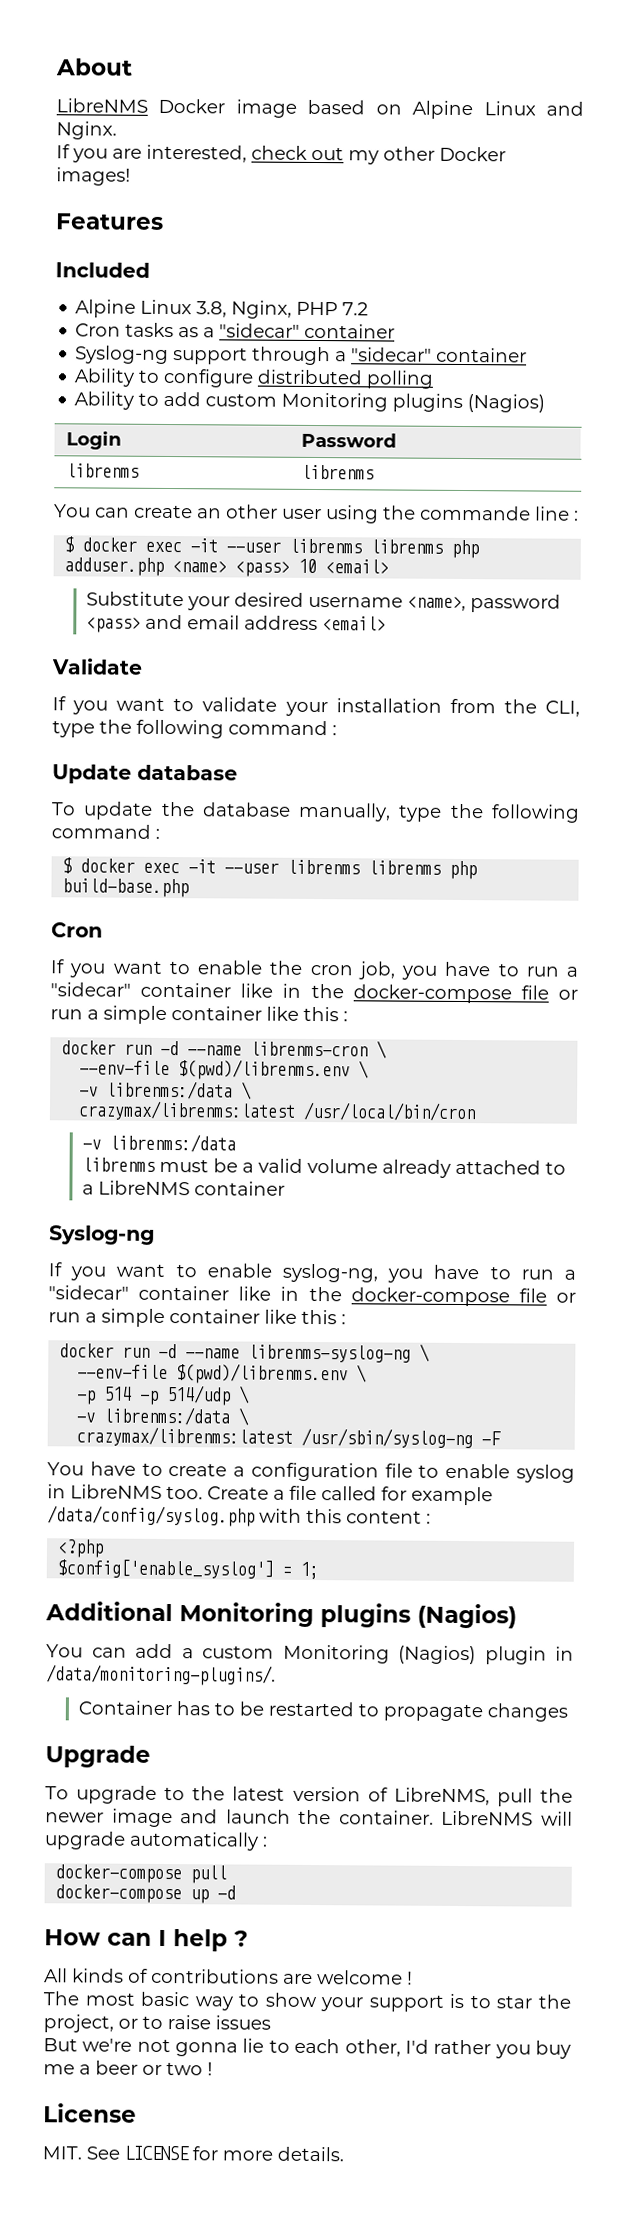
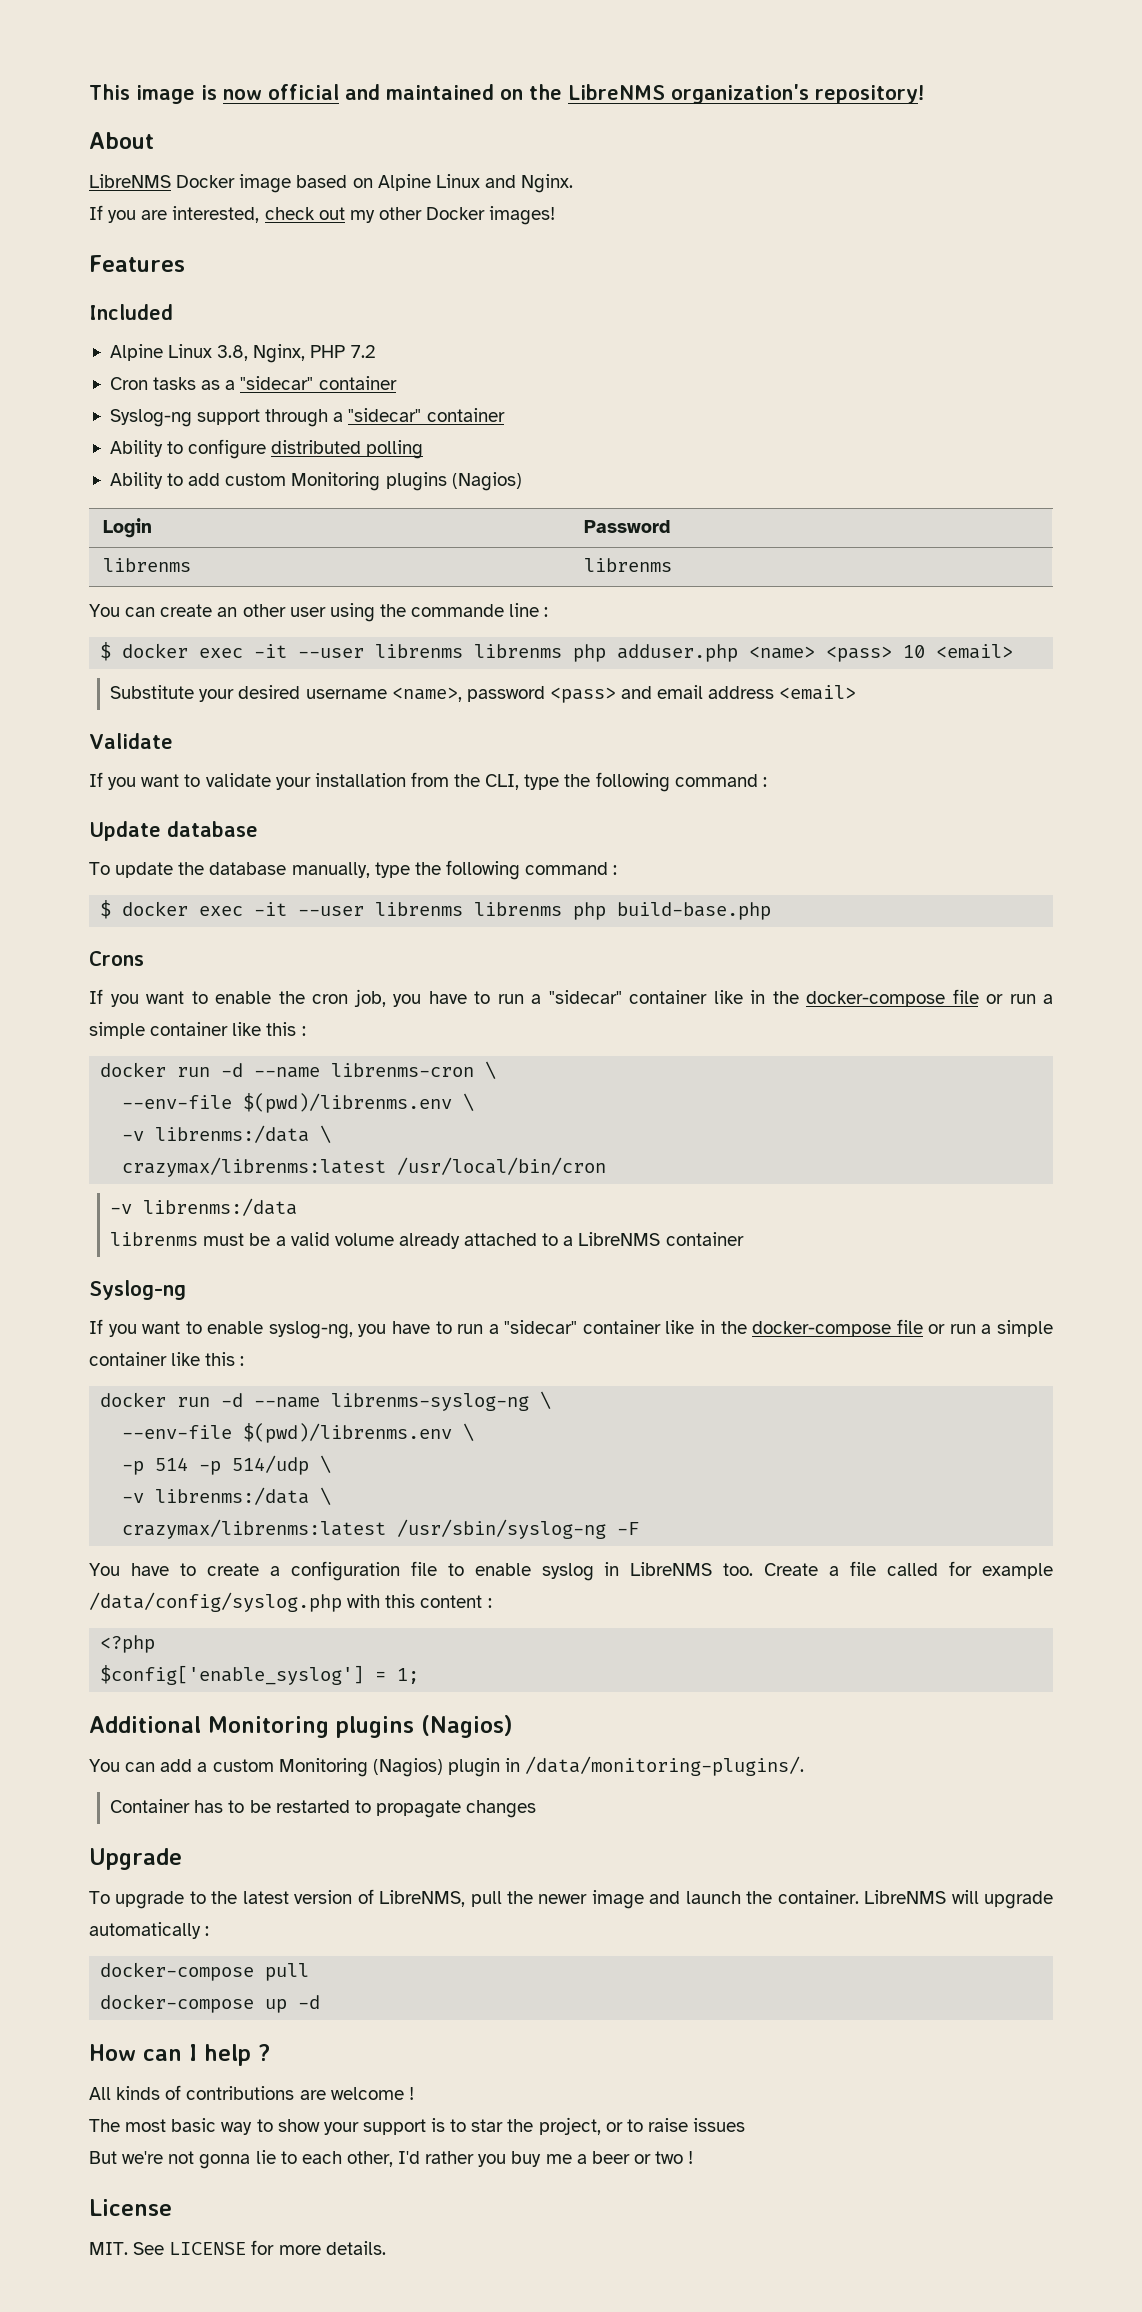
(56, 67) none -> [89,84,925,104] This image is now official and maintained on the LibreNMS organization's repository! //
[51,922,103,938] Cron -> [89,951,144,966] Crons

